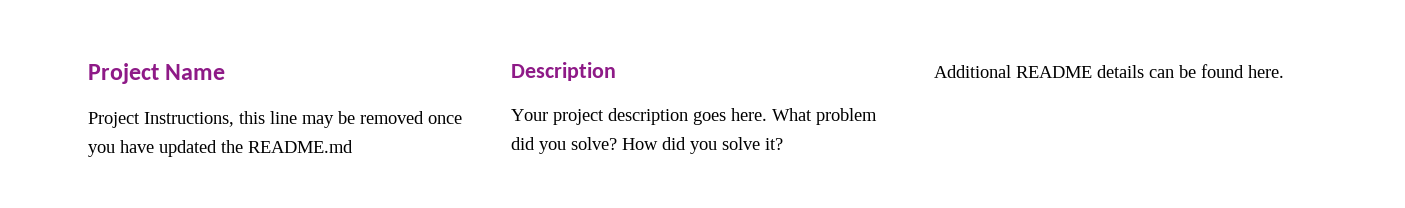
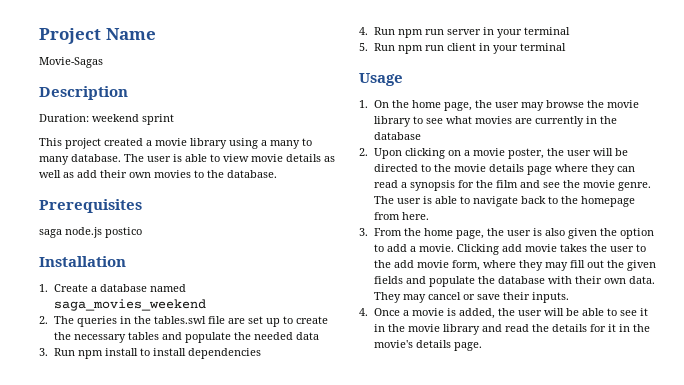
[88,111,462,128] [88,140,353,157] [511,62,616,81] [511,108,877,125] [511,137,783,154] [934,64,1284,78] Project Instructions, this line may be removed once you have updated the README.md // Description // Your project description goes here. What problem did you solve? How did you solve it? // Additional README details can be found here. -> [39,57,103,68] [39,86,128,100] [39,114,174,125] [39,138,312,149] [39,154,335,165] [39,170,277,178] [39,199,142,213] [39,227,142,238] [39,256,126,267] [39,284,186,292] [53,299,206,311] [39,316,328,327] [53,332,319,343] [39,348,261,359] [359,27,570,38] [359,43,566,54] [359,73,403,86] [359,100,639,111] [373,116,617,127] [373,132,421,140] [359,148,628,159] [373,164,635,175] [373,180,651,191] [373,196,635,207] [373,212,429,220] [359,228,654,239] [373,244,646,255] [373,260,656,271] [373,276,655,287] [373,292,569,303] [359,308,648,319] [373,324,650,335] [373,340,482,351] Movie-Sagas // Description // Duration: weekend sprint // This project created a movie library using a many to many database. The user is able to view movie details as well as add their own movies to the database. // Prerequisites // saga node.js postico // Installation // 1. Create a database named saga_movies_weekend // 2. The queries in the tables.swl file are set up to create the necessary tables and populate the needed data // 3. Run npm install to install dependencies // 4. Run npm run server in your terminal // 5. Run npm run client in your terminal // Usage // 1. On the home page, the user may browse the movie library to see what movies are currently in the database // 2. Upon clicking on a movie poster, the user will be directed to the movie details page where they can read a synopsis for the film and see the movie genre. The user is able to navigate back to the homepage from here. // 3. From the home page, the user is also given the option to add a movie. Clicking add movie takes the user to the add movie form, where they may fill out the given fields and populate the database with their own data. They may cancel or save their inputs. // 4. Once a movie is added, the user will be able to see it in the movie library and read the details for it in the movie's details page.

